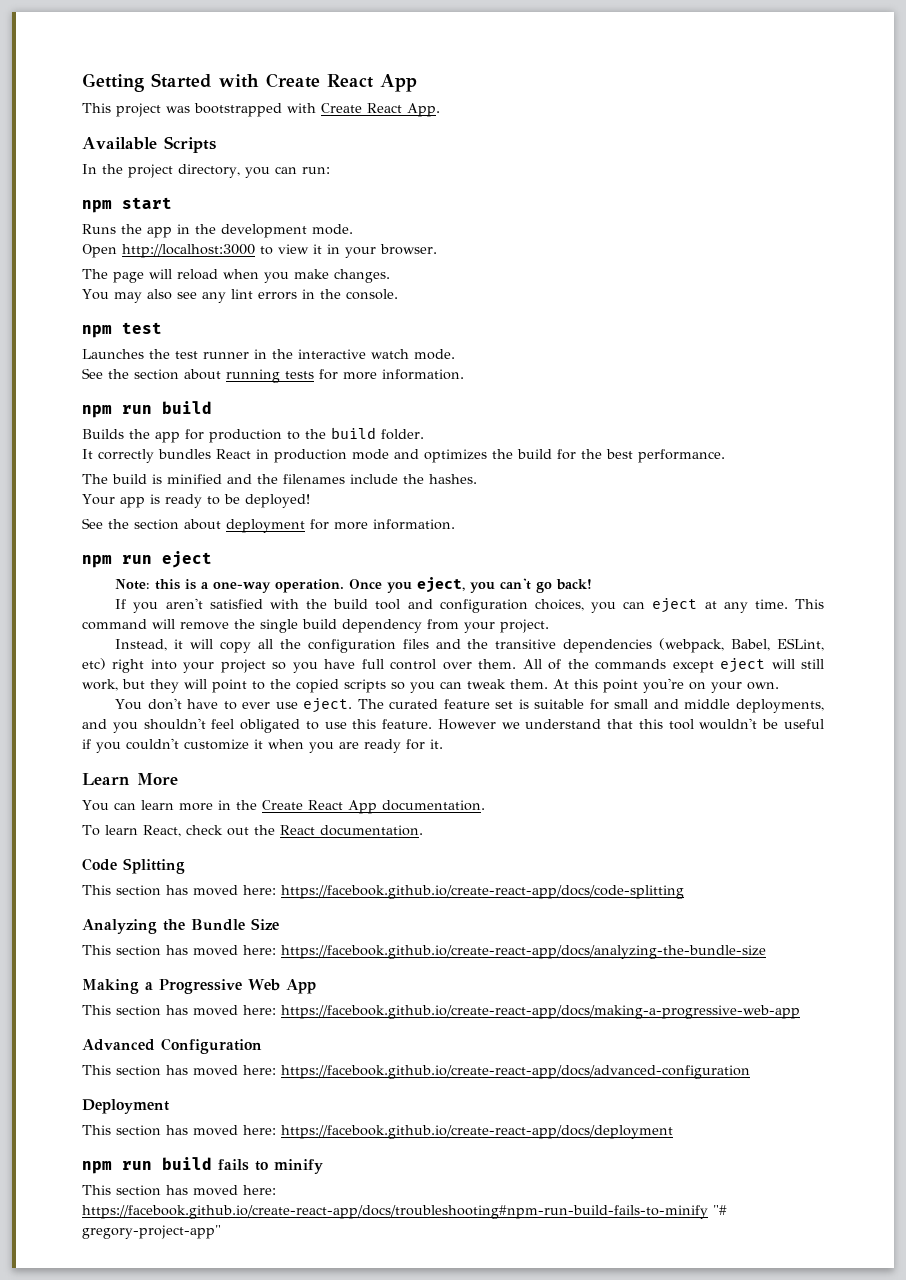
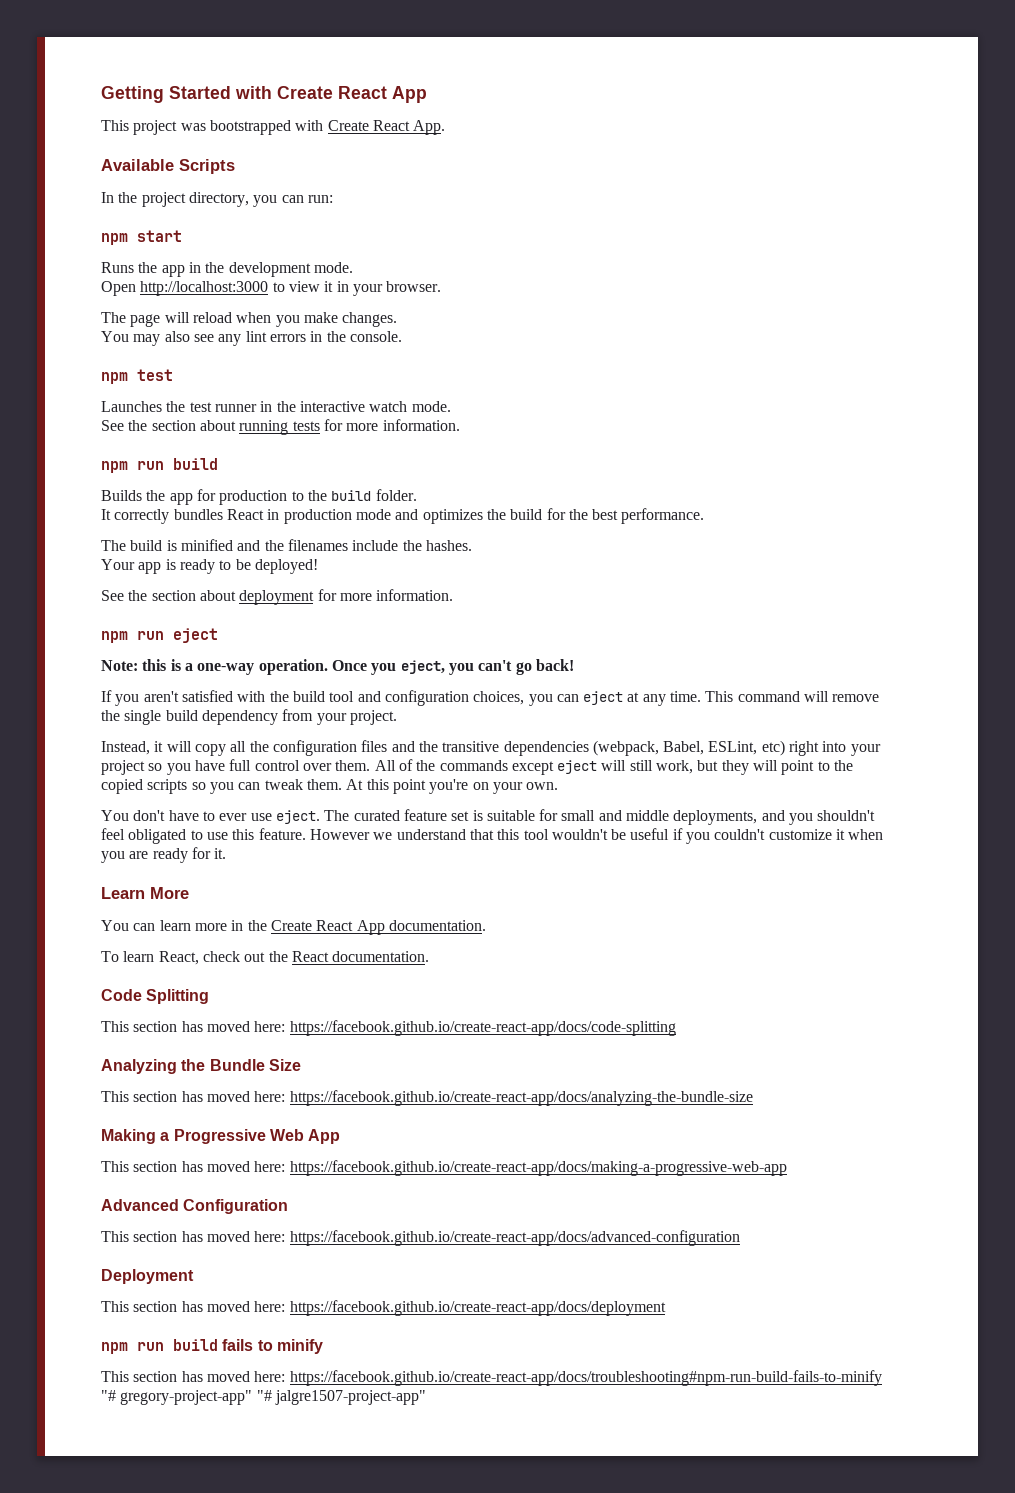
(221, 1232) none -> [256,1390,426,1405] "# jalgre1507-project-app"

